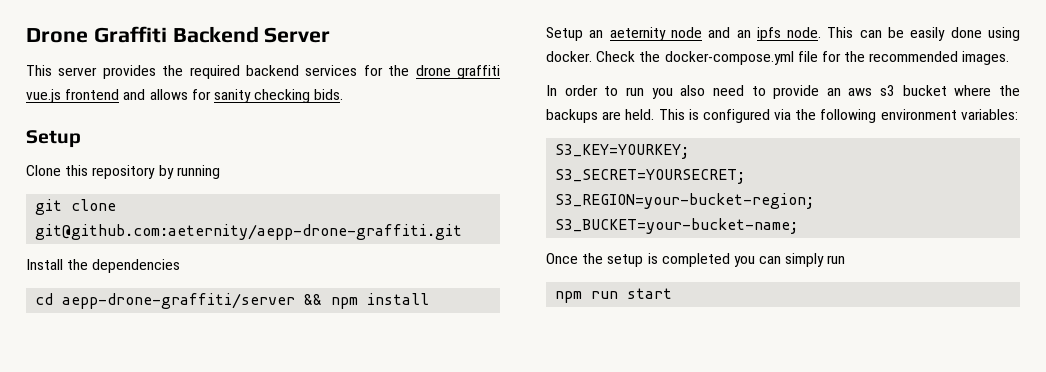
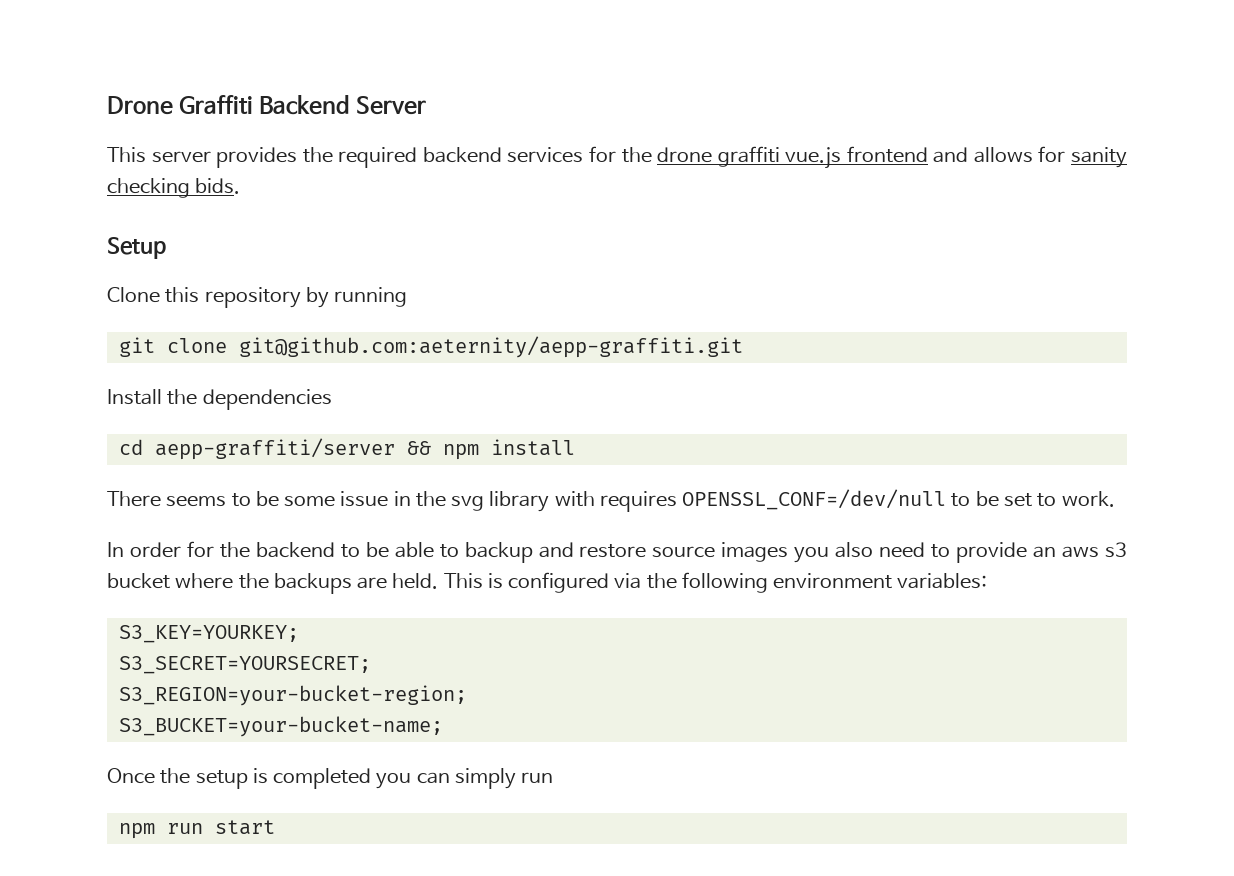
[35,224,463,240] git@github.com:aeternity/aepp-drone-graffiti.git -> [238,336,743,358] git@github.com:aeternity/aepp-graffiti.git
[62,293,296,309] aepp-drone-graffiti/server -> [154,438,395,460] aepp-graffiti/server
[546,27,1020,41] [546,51,1010,65] [546,85,644,96] Setup an aeternity node and an ipfs node. This can be easily done using docker. Check the docker-compose.yml file for the recommended images. // In order to run -> [107,489,1115,512] [107,541,789,563] There seems to be some issue in the svg library with requires OPENSSL_CONF=/dev/null to be set to work. // In order for the backend to be able to backup and restore source images

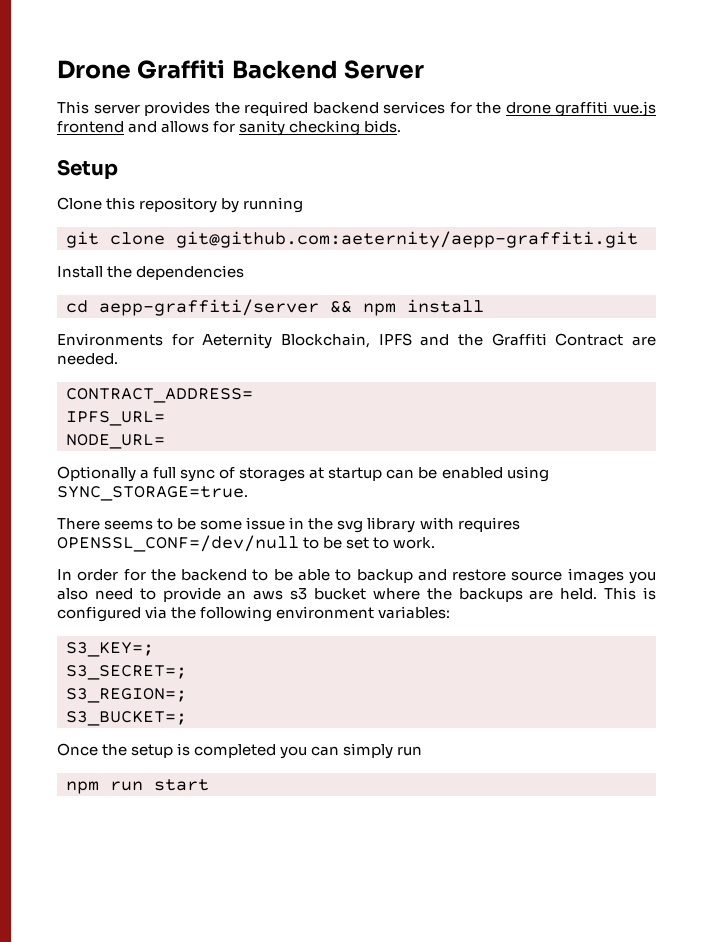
(575, 447) none -> [57,333,657,349] [57,353,118,365] [66,388,253,403] [66,411,165,426] [66,434,165,449] [57,466,549,482] [57,486,248,501] // Environments for Aeternity Blockchain, IPFS and the Graffiti Contract are needed. // CONTRACT_ADDRESS= // IPFS_URL= // NODE_URL= // Optionally a full sync of storages at startup can be enabled using SYNC_STORAGE=true.
[118,625,299,643] [118,656,371,674] [118,685,467,706] [118,716,443,737] S3_KEY=YOURKEY; // S3_SECRET=YOURSECRET; // S3_REGION=your-bucket-region; // S3_BUCKET=your-bucket-name; -> [66,642,154,657] [66,665,187,680] [66,688,187,703] [66,711,187,726] S3_KEY=; // S3_SECRET=; // S3_REGION=; // S3_BUCKET=;

